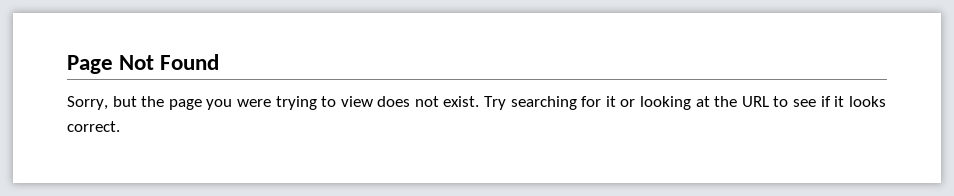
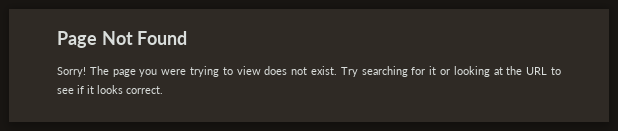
[67,96,165,110] Sorry, but the -> [57,66,109,77] Sorry! The

